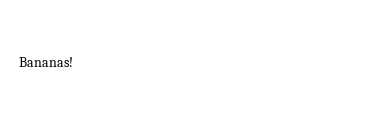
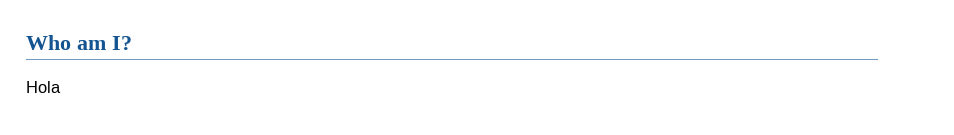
[19,57,73,67] Bananas! -> [26,35,132,50] [26,81,61,93] Who am I? // Hola

